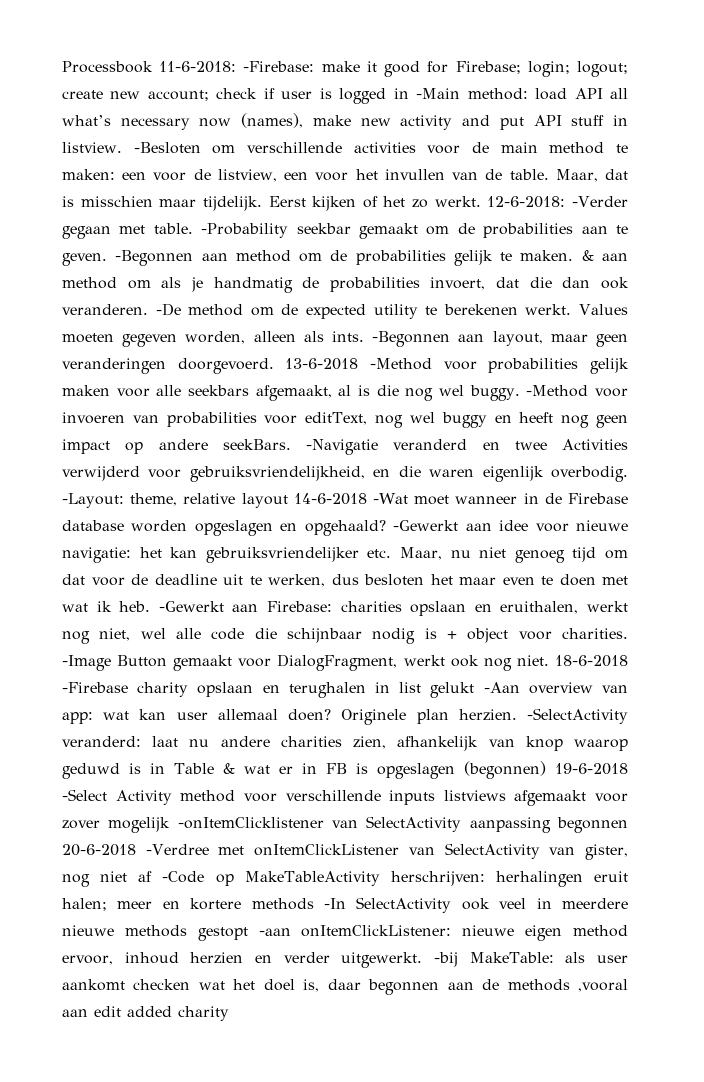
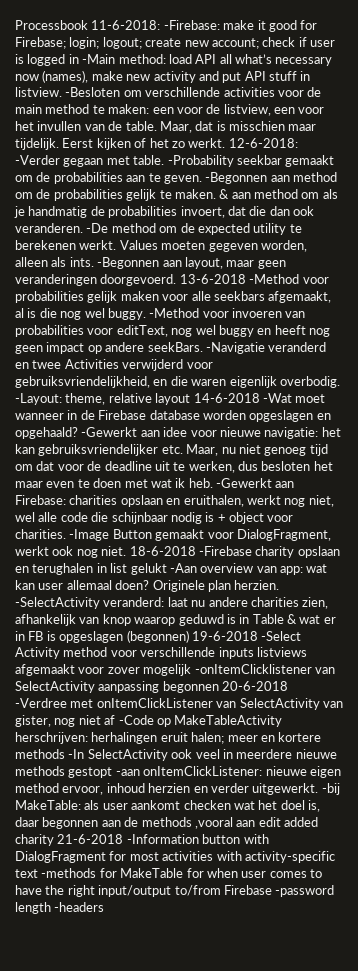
(229, 1013) none -> [57,834,269,844] [15,851,335,863] [15,868,322,878] [15,885,335,897] [15,902,105,914] 21-6-2018 -Information button with DialogFragment for most activities with activity-specific text -methods for MakeTable for when user comes to have the right input/output to/from Firebase -password length -headers

